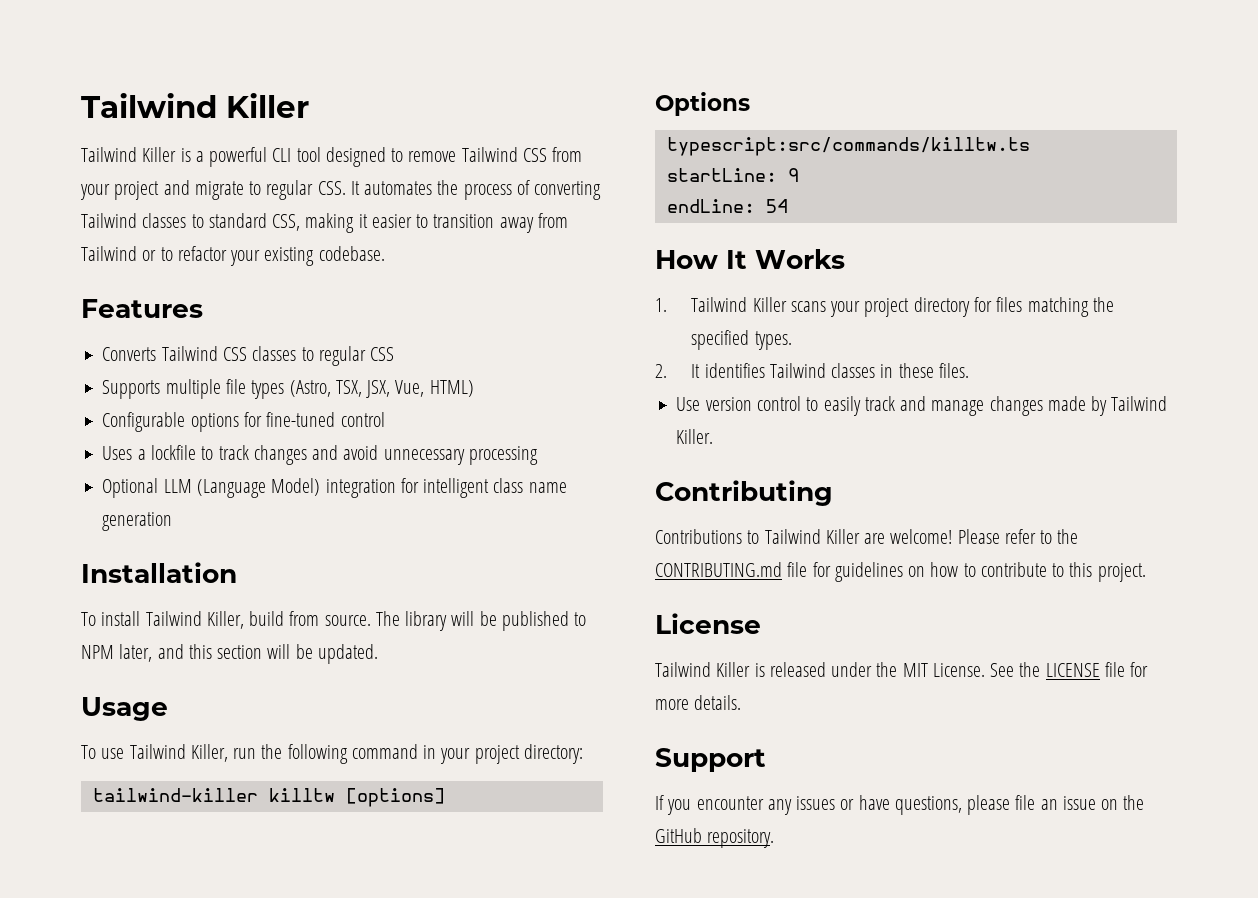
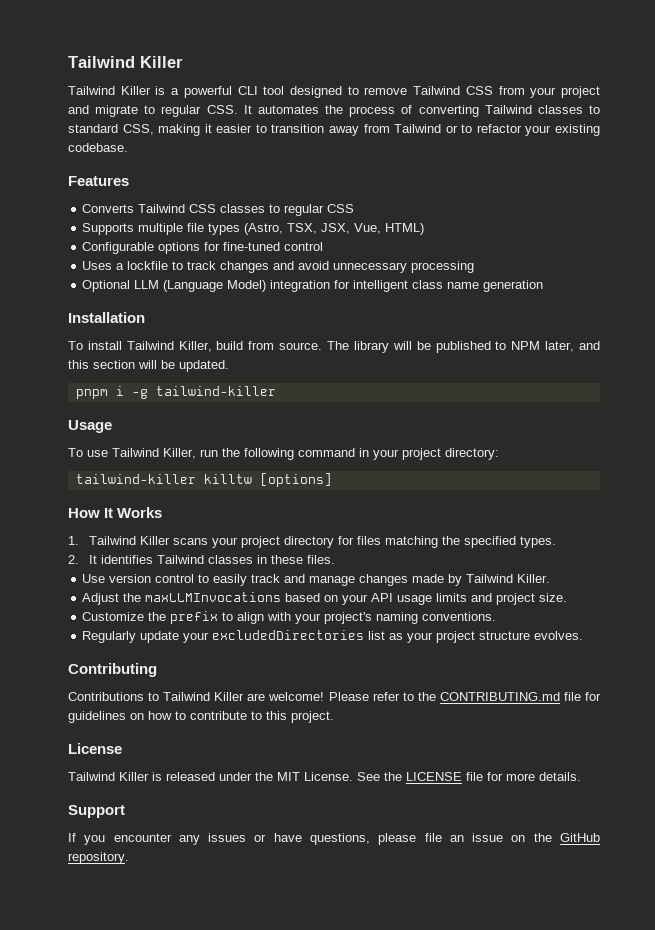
(378, 654) none -> [75,386,276,399] // pnpm i -g tailwind-killer
[655,92,750,116] [666,137,1030,156] [666,168,799,182] [666,199,788,213] // Options // typescript:src/commands/killtw.ts // startLine: 9 // endLine: 54 -> (332, 480) none
(714, 436) none -> [82,592,568,605] [82,611,497,624] [82,630,584,643] // Adjust the maxLLMInvocations based on your API usage limits and project size. // Customize the prefix to align with your project's naming conventions. // Regularly update your excludedDirectories list as your project structure evolves.

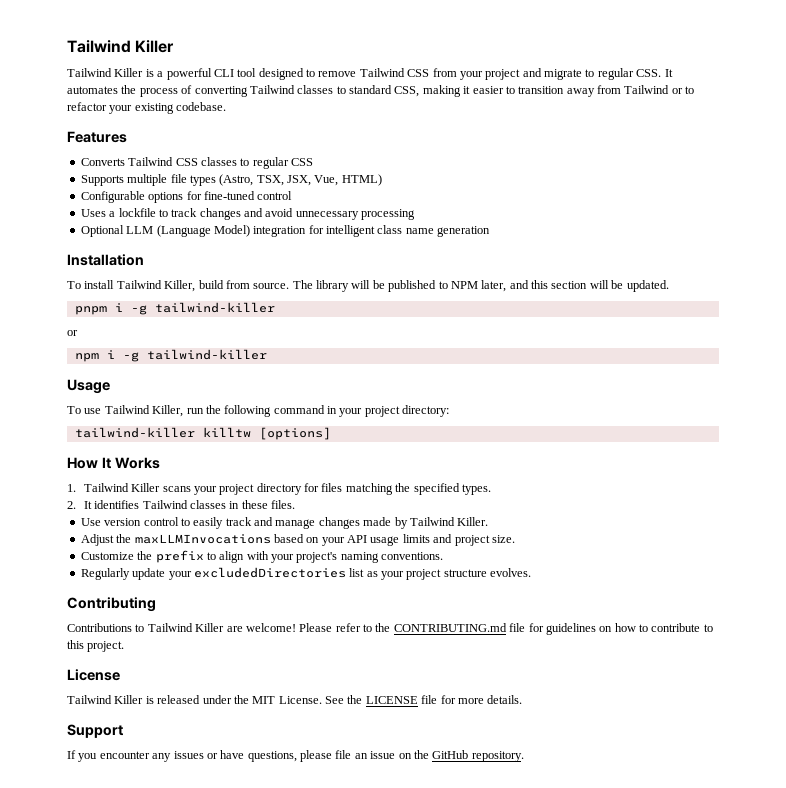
(276, 391) none -> [67,330,78,336] [74,349,267,362] // or // npm i -g tailwind-killer

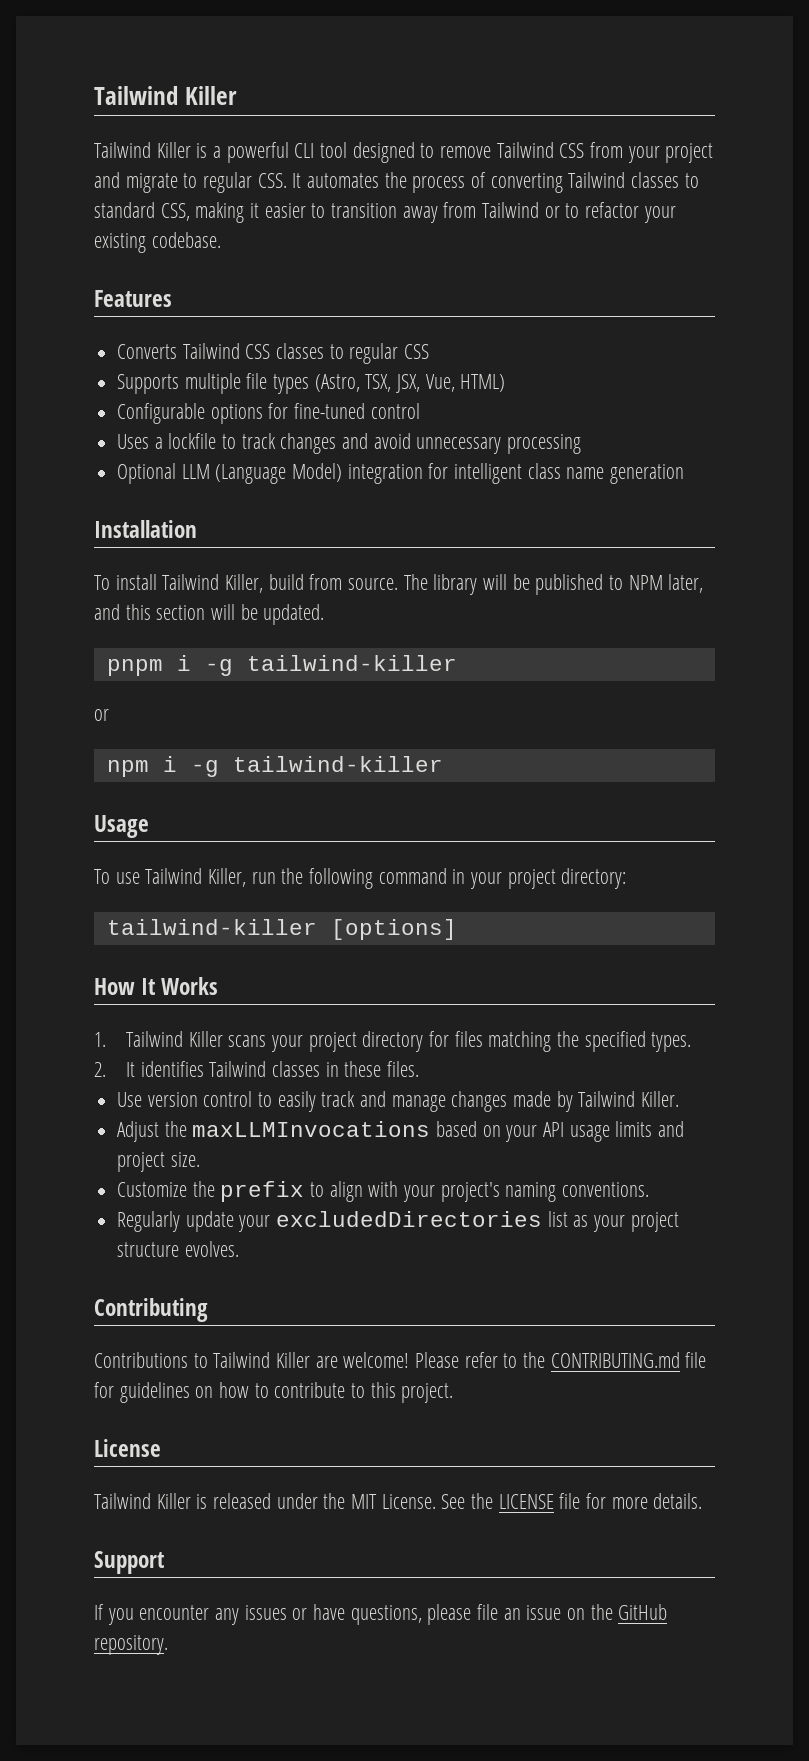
[202,427,251,437] killtw -> (317, 927) none

